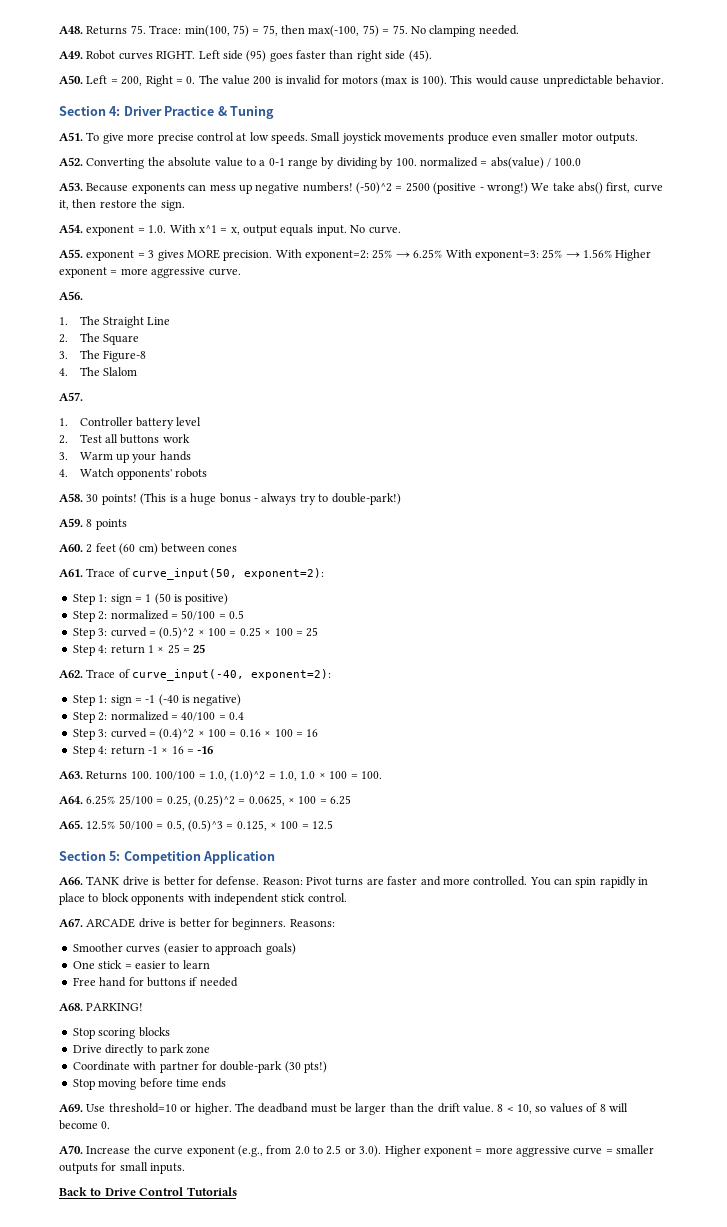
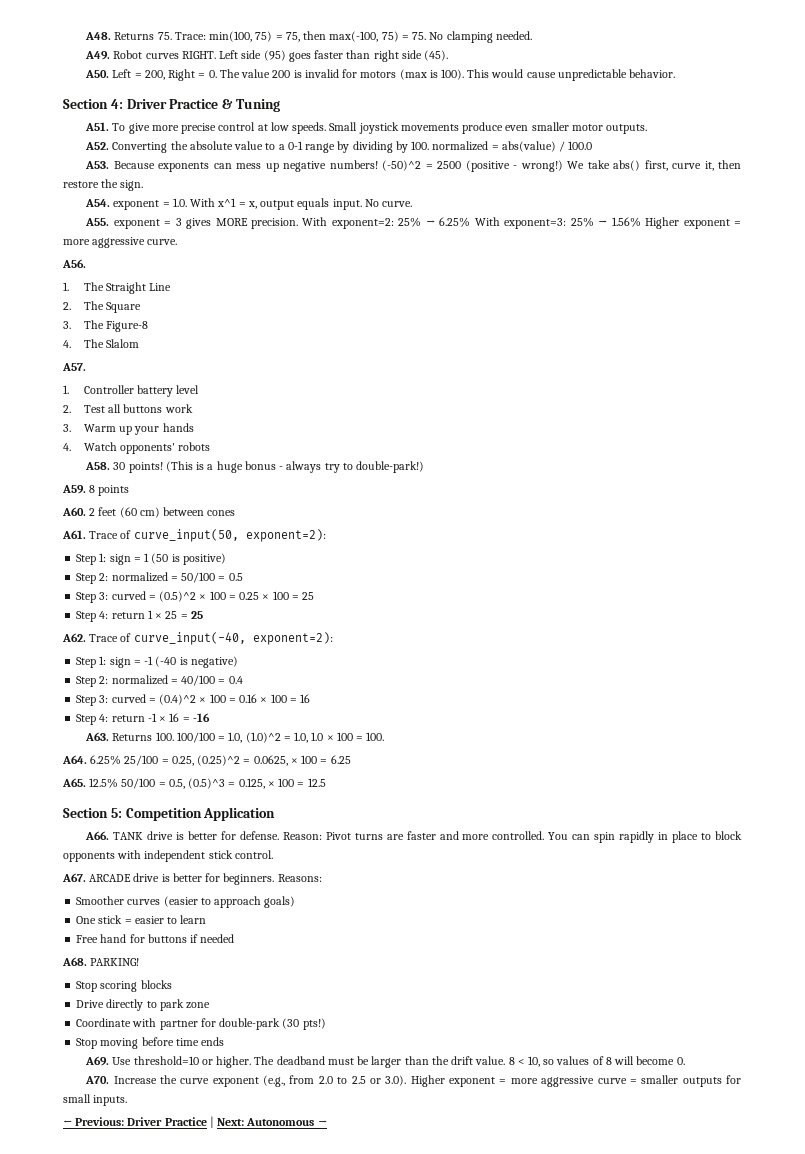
[59,1187,237,1196] Back to Drive Control Tutorials -> [63,1116,327,1128] ← Previous: Driver Practice | Next: Autonomous →

